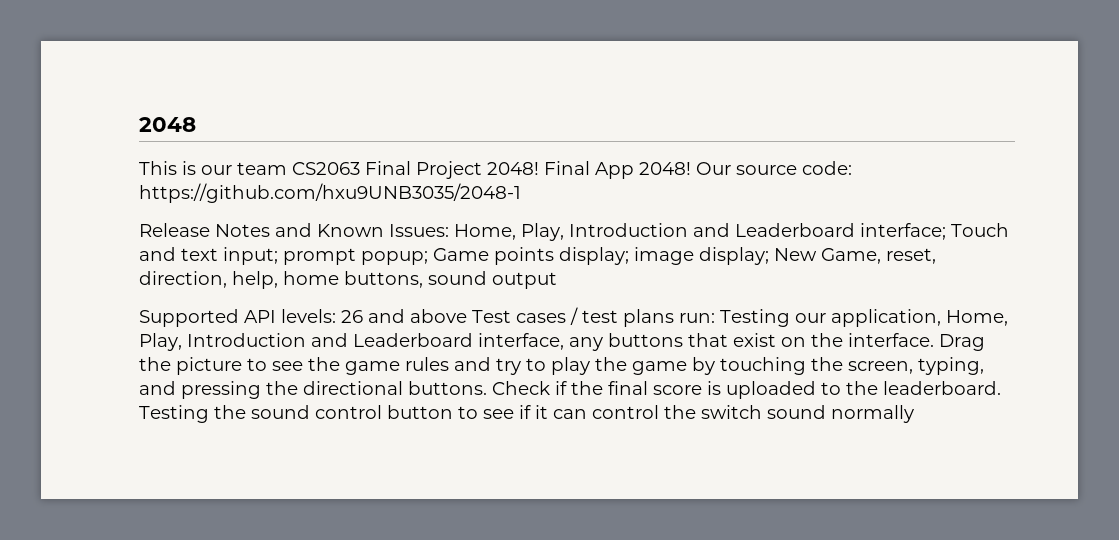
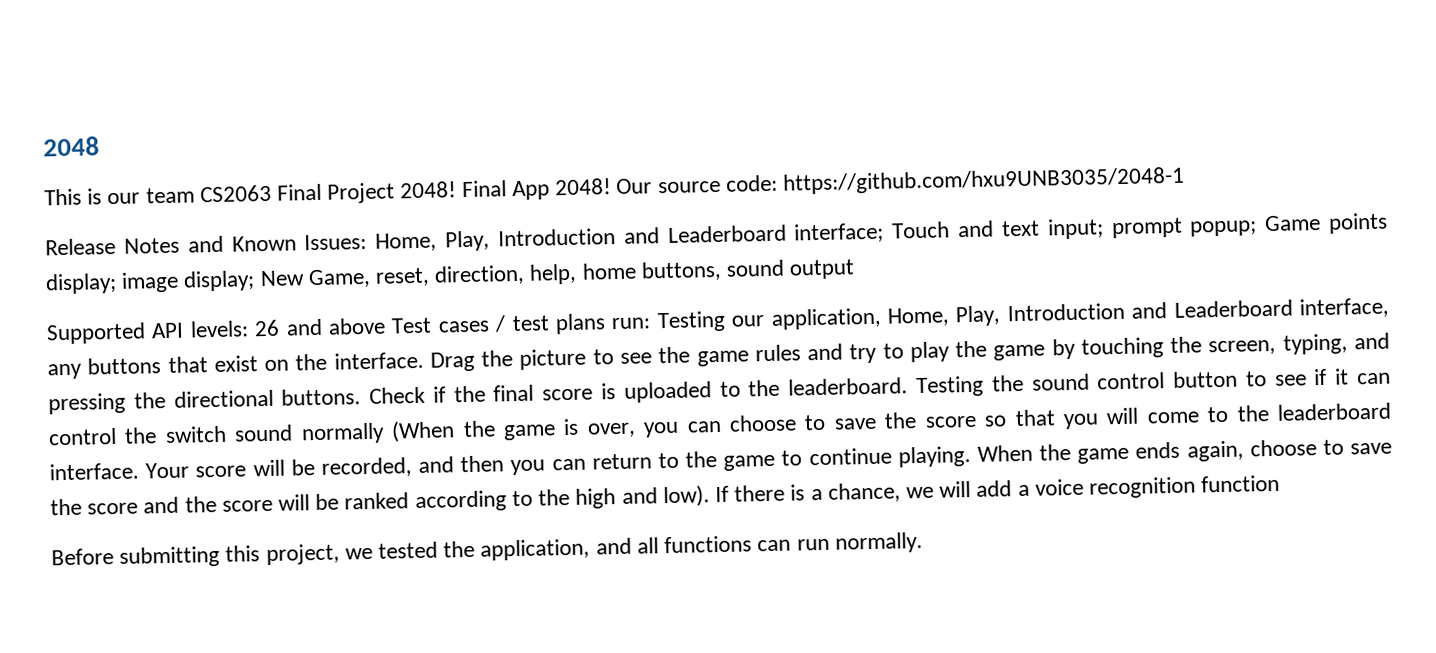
(914, 414) none -> [391,402,1391,443] [49,439,1392,481] [50,474,1281,516] [51,531,923,568] (When the game is over, you can choose to save the score so that you will come to the leaderboard interface. Your score will be recorded, and then you can return to the game to continue playing. When the game ends again, choose to save the score and the score will be ranked according to the high and low). If there is a chance, we will add a voice recognition function // Before submitting this project, we tested the application, and all functions can run normally.

